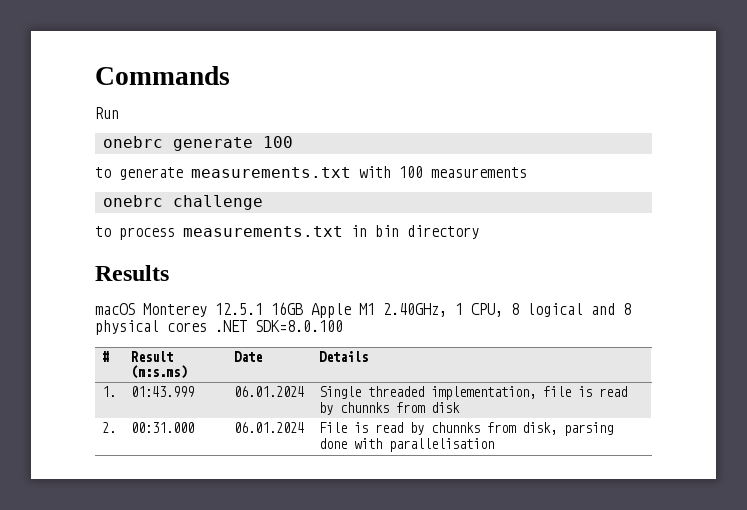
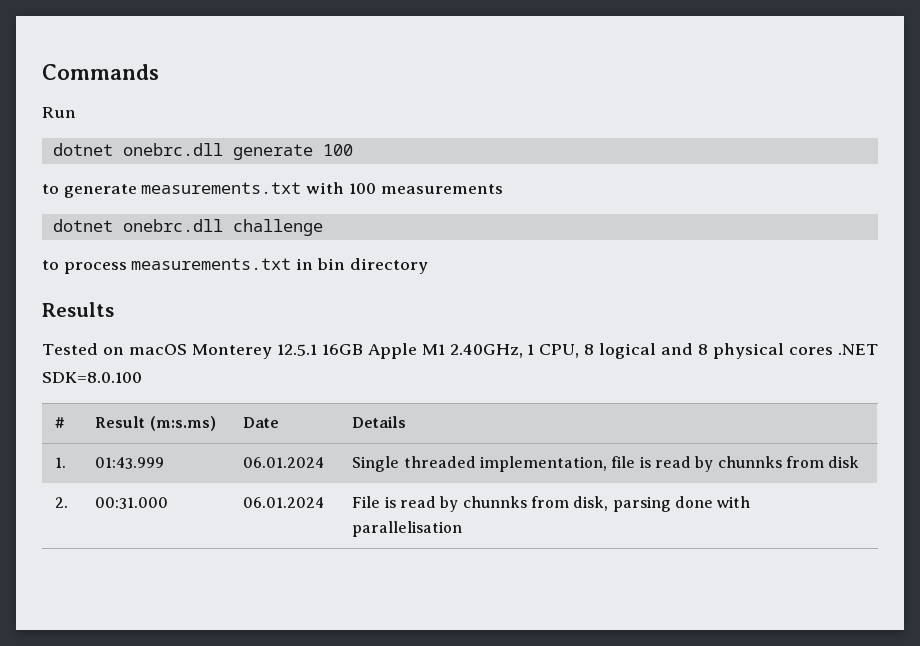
[102,136,163,148] onebrc -> [52,143,223,156] dotnet onebrc.dll
[102,195,163,207] onebrc -> [52,219,223,232] dotnet onebrc.dll
(169, 273) none -> [42,343,124,355] Tested on

